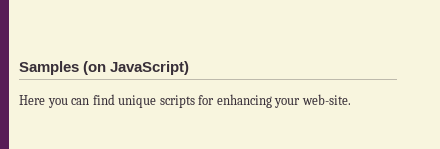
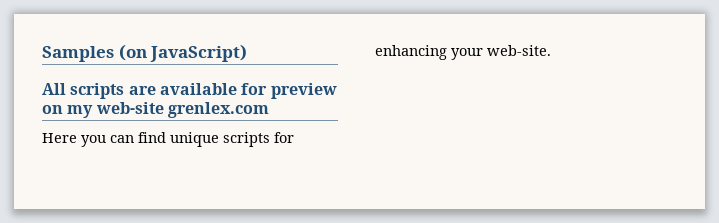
(190, 68) none -> [42,83,337,99] [42,102,269,118] // All scripts are available for preview on my web-site grenlex.com

